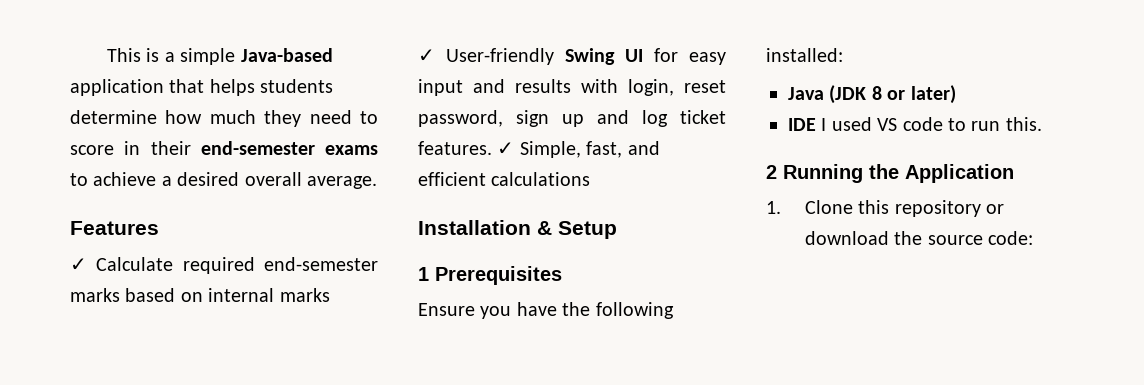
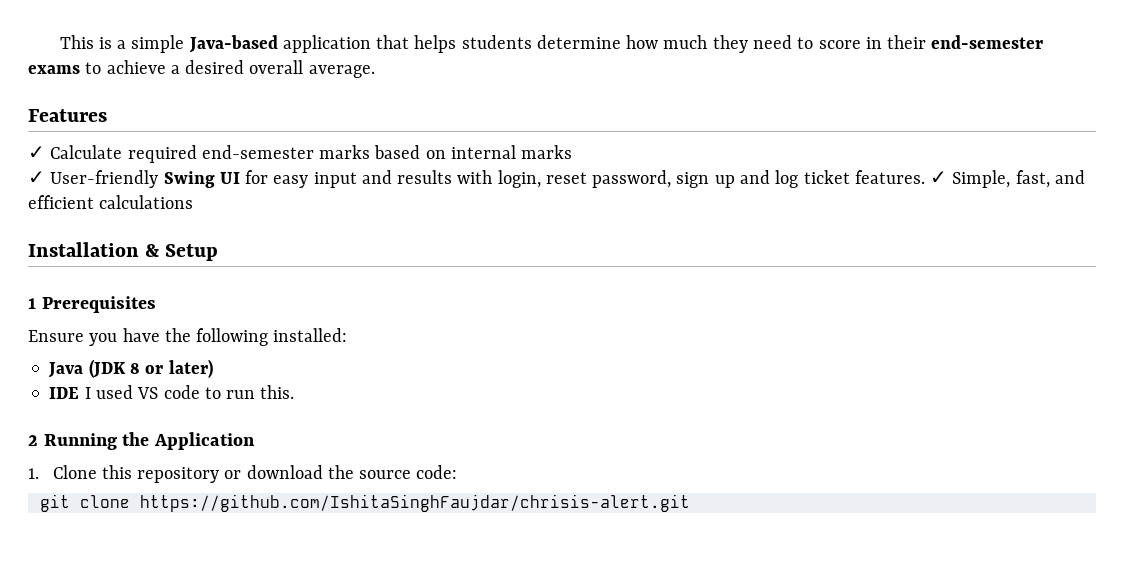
(1034, 238) none -> [39,494,690,512] // git clone https://github.com/IshitaSinghFaujdar/chrisis-alert.git

